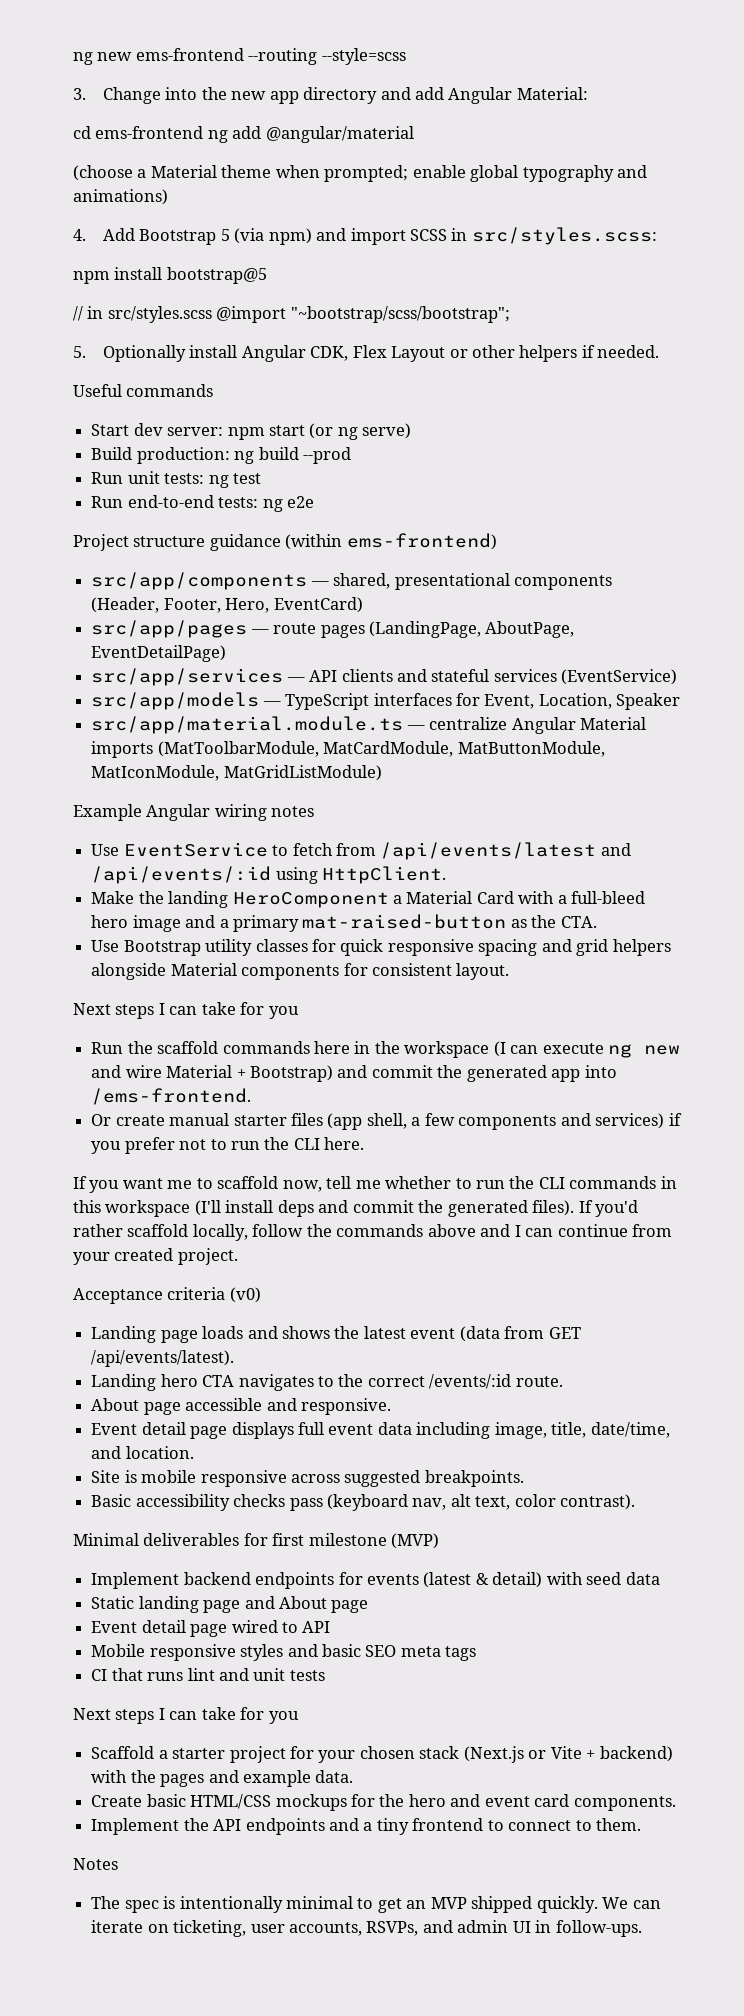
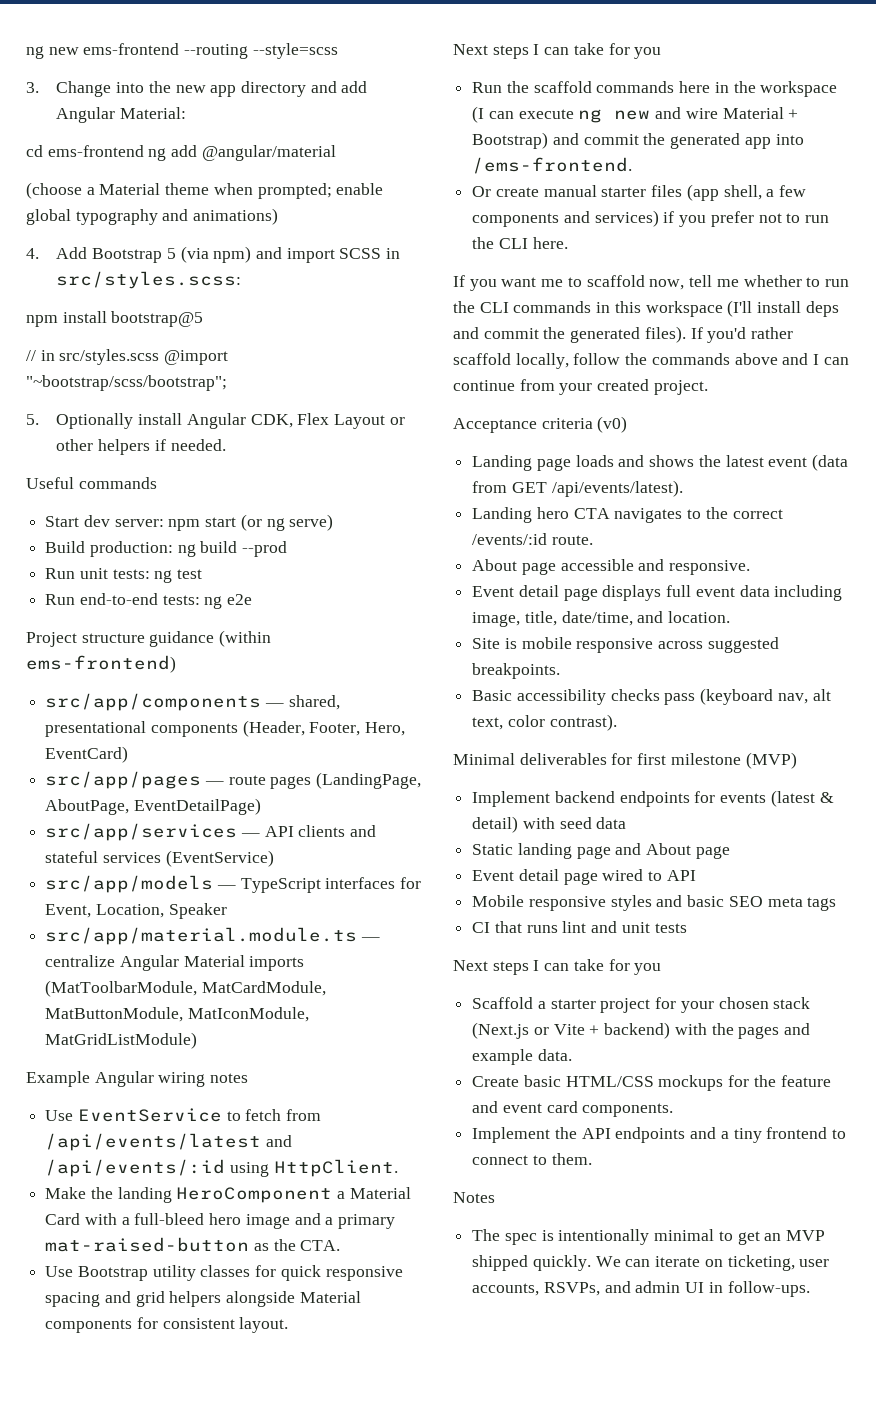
[408,1794,446,1807] hero -> [780,1075,831,1087] feature

